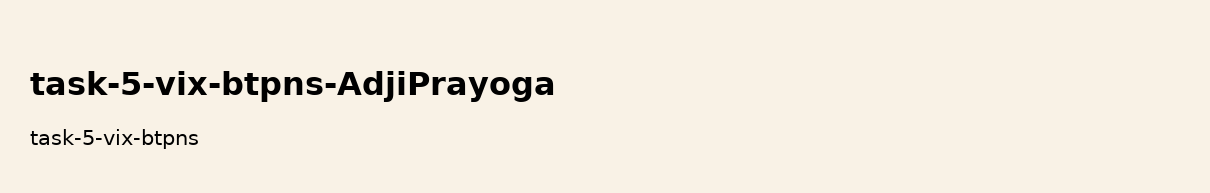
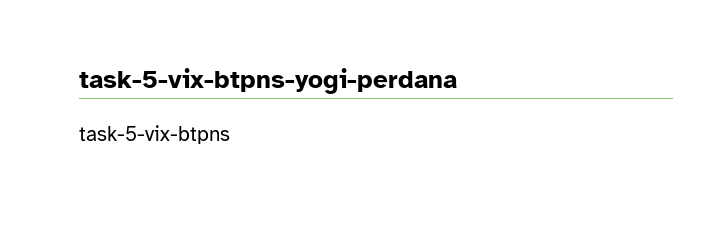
[30,71,556,102] task-5-vix-btpns-AdjiPrayoga -> [79,68,457,94] task-5-vix-btpns-yogi-perdana

